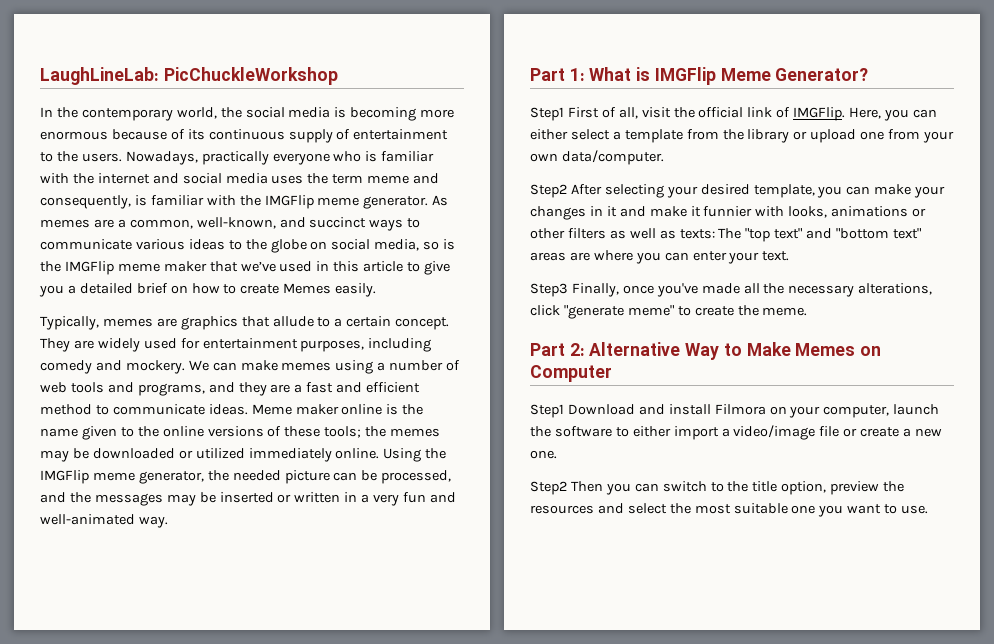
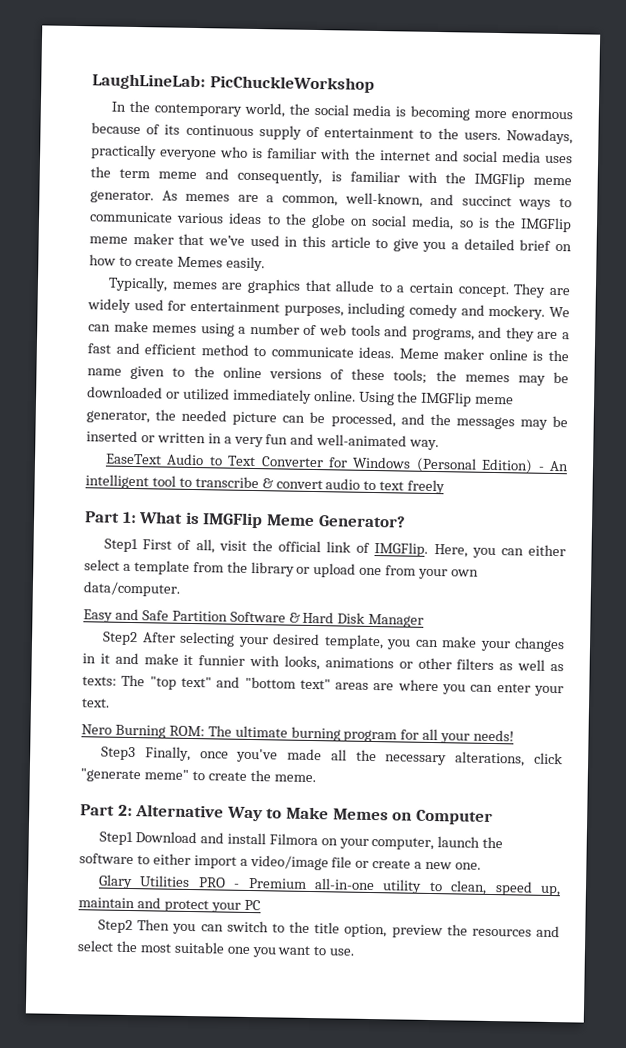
(168, 522) none -> [105,453,569,474] [85,474,446,495] // EaseText Audio to Text Converter for Windows (Personal Edition) - An intelligent tool to transcribe & convert audio to text freely
(664, 157) none -> [83,608,425,628] // Easy and Safe Partition Software & Hard Disk Manager
(790, 256) none -> [81,724,515,744] // Nero Burning ROM: The ultimate burning program for all your needs!
(557, 454) none -> [98,874,561,897] [78,897,261,913] // Glary Utilities PRO - Premium all-in-one utility to clean, speed up, maintain and protect your PC

